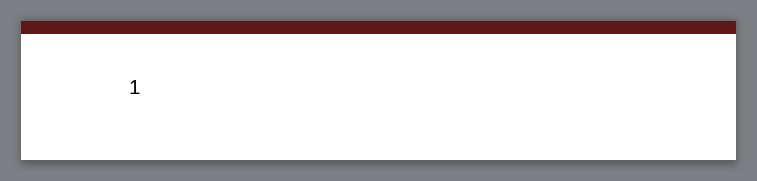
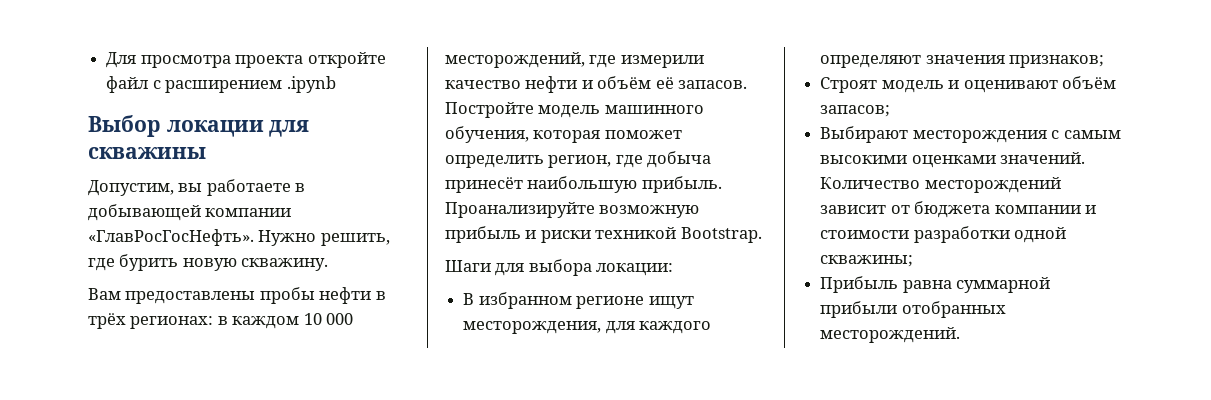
[129,80,140,94] 1 -> [106,52,386,68] [106,76,336,93] [88,115,310,137] [88,147,206,159] [88,179,306,196] [88,204,292,221] [88,229,390,246] [88,254,329,271] [88,287,386,304] [88,313,354,329] [445,52,704,68] [445,76,748,93] [445,102,704,118] [445,126,682,143] [445,151,712,168] [445,176,722,193] [445,202,700,218] [445,226,762,243] [445,259,674,276] [463,292,694,309] [463,321,712,334] [820,55,1105,68] [820,76,1116,93] [820,105,891,117] [820,126,1121,143] [820,152,1086,168] [820,177,1061,193] [820,201,1096,218] [820,226,1067,243] [820,255,914,267] [820,276,1051,293] [820,301,1006,318] [820,327,961,343] Для просмотра проекта откройте файл с расширением .ipynb // Выбор локации для скважины // Допустим, вы работаете в добывающей компании «ГлавРосГосНефть». Нужно решить, где бурить новую скважину. // Вам предоставлены пробы нефти в трёх регионах: в каждом 10 000 месторождений, где измерили качество нефти и объём её запасов. Постройте модель машинного обучения, которая поможет определить регион, где добыча принесёт наибольшую прибыль. Проанализируйте возможную прибыль и риски техникой Bootstrap. // Шаги для выбора локации: // В избранном регионе ищут месторождения, для каждого определяют значения признаков; // Строят модель и оценивают объём запасов; // Выбирают месторождения с самым высокими оценками значений. Количество месторождений зависит от бюджета компании и стоимости разработки одной скважины; // Прибыль равна суммарной прибыли отобранных месторождений.

